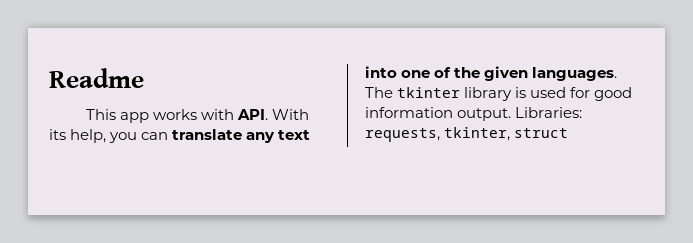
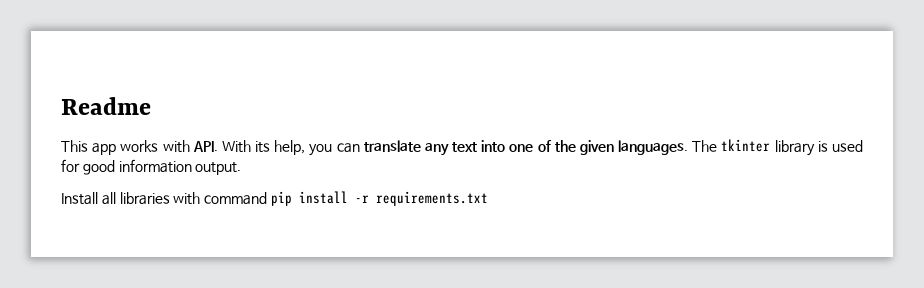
[515,107,583,118] [365,127,569,142] Libraries: requests, tkinter, struct -> [61,191,488,206] // Install all libraries with command pip install -r requirements.txt

